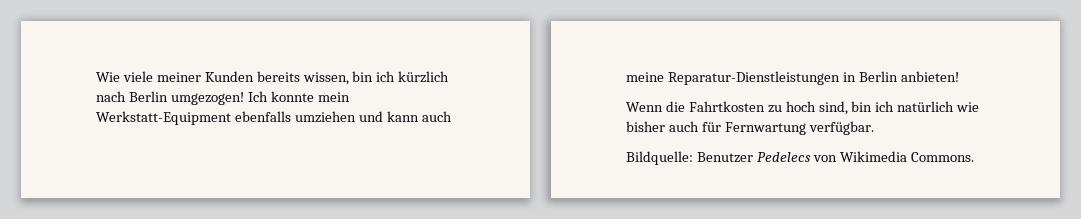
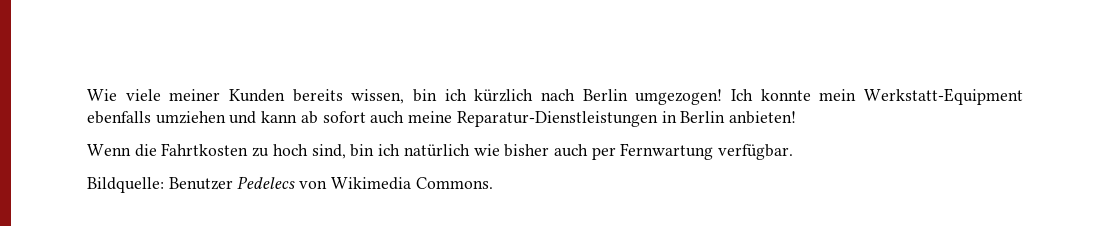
(419, 116) none -> [300,111,366,124] ab sofort
[701,122,721,132] für -> [591,147,616,160] per

